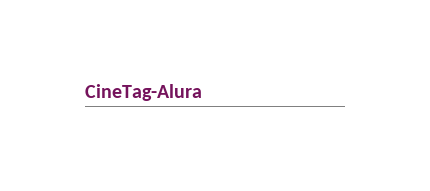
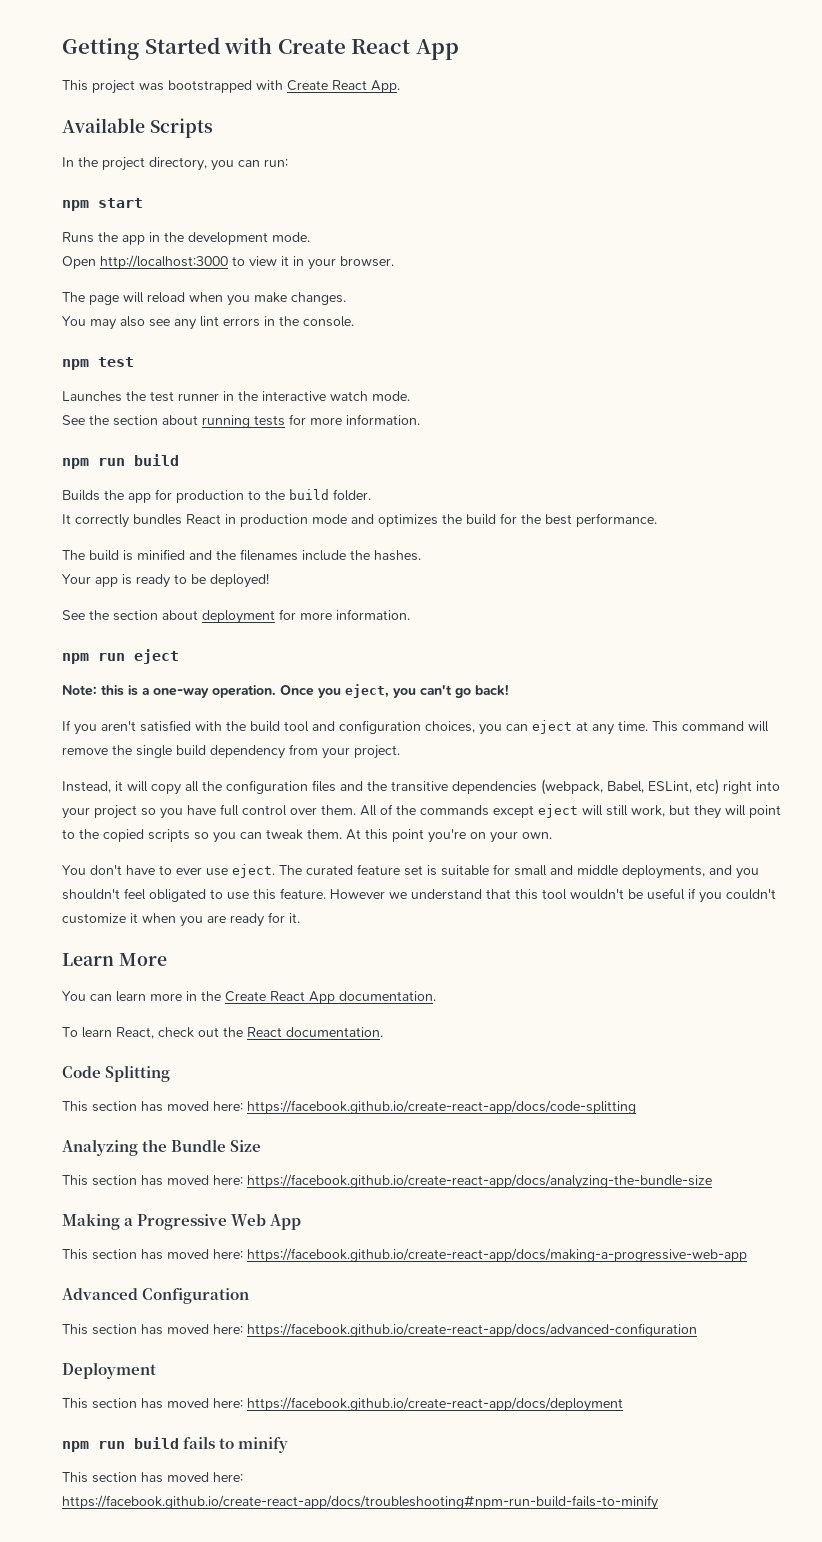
[85,84,202,101] CineTag-Alura -> [62,37,459,60] [62,80,400,94] [62,118,213,138] [62,157,288,171] [62,198,143,211] [62,232,310,245] [62,255,394,270] [62,292,346,306] [62,316,354,330] [62,357,134,370] [62,391,410,402] [62,414,420,428] [62,454,179,469] [62,489,371,503] [62,513,657,528] [62,549,421,561] [62,573,269,588] [62,609,410,624] [62,649,179,664] [62,684,509,698] [62,720,769,735] [62,744,400,759] [62,779,780,795] [62,804,781,819] [62,829,552,843] [62,864,759,879] [62,888,776,903] [62,912,300,927] [62,953,167,966] [62,991,436,1004] [62,1027,383,1039] [62,1065,171,1082] [62,1100,636,1114] [62,1139,262,1156] [62,1174,712,1189] [62,1213,302,1230] [62,1248,747,1262] [62,1288,250,1304] [62,1323,697,1337] [62,1362,156,1379] [62,1397,623,1412] [62,1436,289,1453] [62,1472,243,1483] [62,1495,658,1510] Getting Started with Create React App // This project was bootstrapped with Create React App. // Available Scripts // In the project directory, you can run: // npm start // Runs the app in the development mode. // Open http://localhost:3000 to view it in your browser. // The page will reload when you make changes. // You may also see any lint errors in the console. // npm test // Launches the test runner in the interactive watch mode. // See the section about running tests for more information. // npm run build // Builds the app for production to the build folder. // It correctly bundles React in production mode and optimizes the build for the best performance. // The build is minified and the filenames include the hashes. // Your app is ready to be deployed! // See the section about deployment for more information. // npm run eject // Note: this is a one-way operation. Once you eject, you can't go back! // If you aren't satisfied with the build tool and configuration choices, you can eject at any time. This command will remove the single build dependency from your project. // Instead, it will copy all the configuration files and the transitive dependencies (webpack, Babel, ESLint, etc) right into your project so you have full control over them. All of the commands except eject will still work, but they will point to the copied scripts so you can tweak them. At this point you're on your own. // You don't have to ever use eject. The curated feature set is suitable for small and middle deployments, and you shouldn't feel obligated to use this feature. However we understand that this tool wouldn't be useful if you couldn't customize it when you are ready for it. // Learn More // You can learn more in the Create React App documentation. // To learn React, check out the React documentation. // Code Splitting // This section has moved here: https://facebook.github.io/create-react-app/docs/code-splitting // Analyzing the Bundle Size // This section has moved here: https://facebook.github.io/create-react-app/docs/analyzing-the-bundle-size // Making a Progressive Web App // This section has moved here: https://facebook.github.io/create-react-app/docs/making-a-progressive-web-app // Advanced Configuration // This section has moved here: https://facebook.github.io/create-react-app/docs/advanced-configuration // Deployment // This section has moved here: https://facebook.github.io/create-react-app/docs/deployment // npm run build fails to minify // This section has moved here: https://facebook.github.io/create-react-app/docs/troubleshooting#npm-run-build-fails-to-minify

